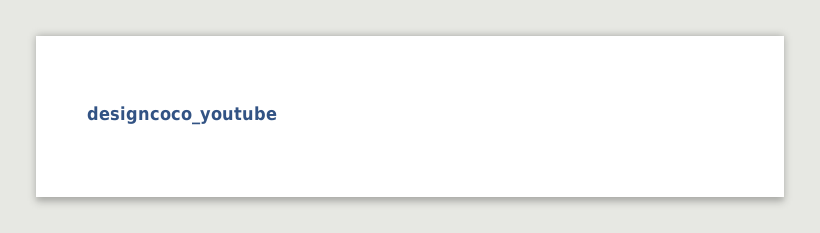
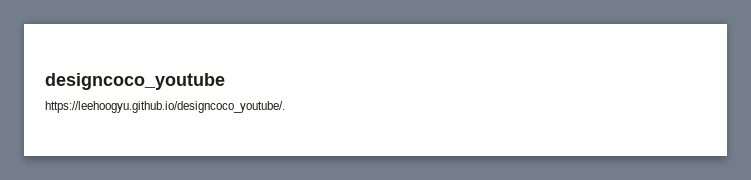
(277, 115) none -> [45,101,285,113] // https://leehoogyu.github.io/designcoco_youtube/.

